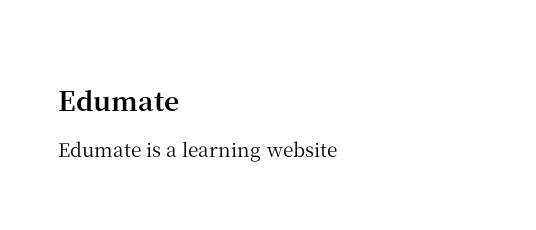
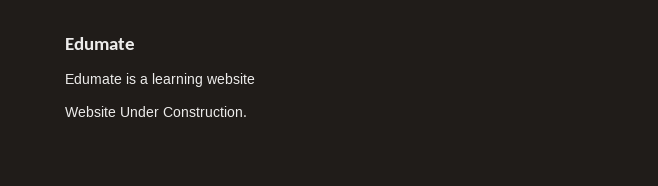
(337, 149) none -> [65,106,247,117] // Website Under Construction.

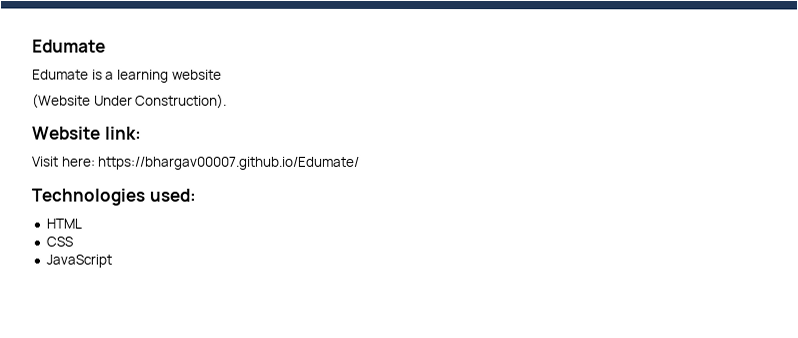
[65,106,247,117] Website Under Construction. -> [32,93,228,109] [32,126,142,140] [32,156,361,170] [31,188,196,206] [45,218,82,229] [45,236,73,247] [45,254,112,268] (Website Under Construction). // Website link: // Visit here: https://bhargav00007.github.io/Edumate/ // Technologies used: // HTML // CSS // JavaScript

